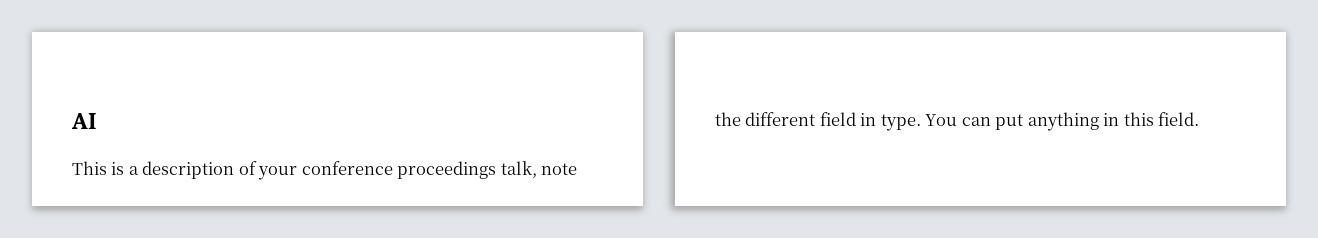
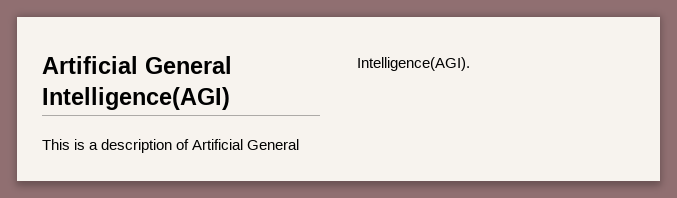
[71,113,97,129] AI -> [42,56,232,74] [42,87,230,110] Artificial General Intelligence(AGI)
[258,161,578,180] [715,112,1200,131] your conference proceedings talk, note the different field in type. You can put anything in this field. -> [192,139,300,150] [357,57,470,71] Artificial General Intelligence(AGI).

